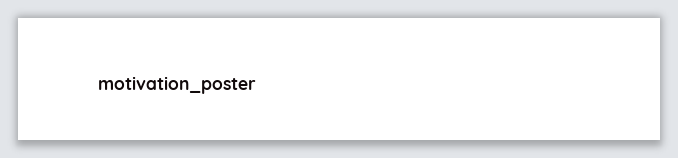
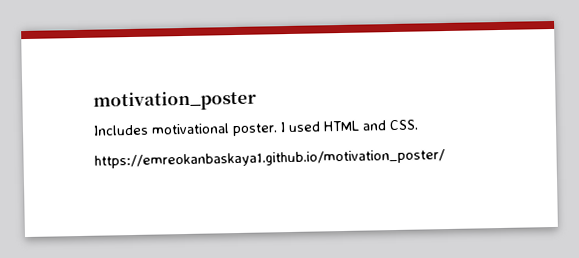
(256, 85) none -> [93,119,419,137] [94,149,445,169] // Includes motivational poster. I used HTML and CSS. // https://emreokanbaskaya1.github.io/motivation_poster/

